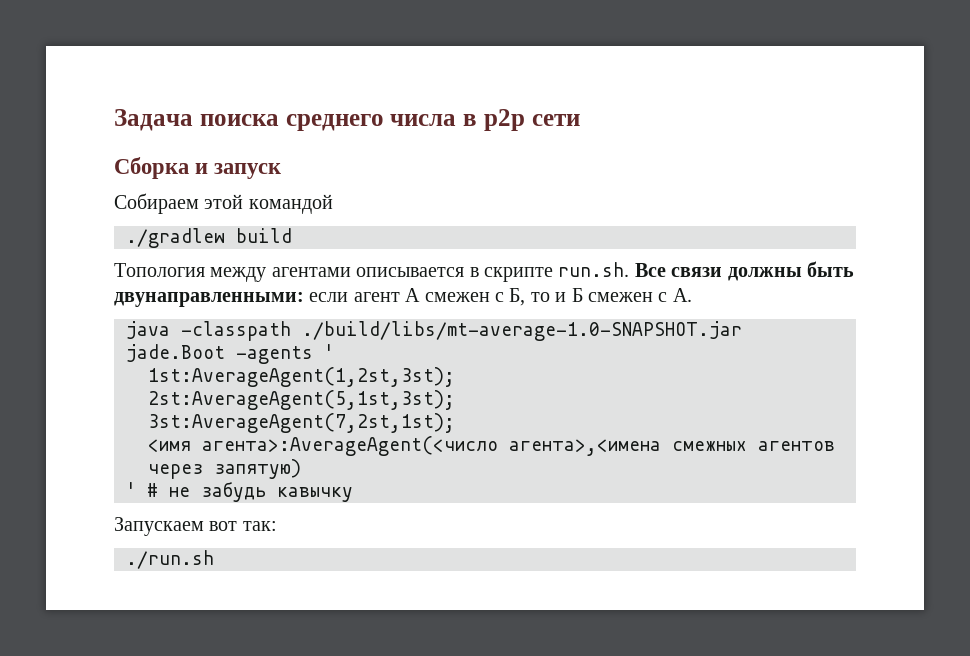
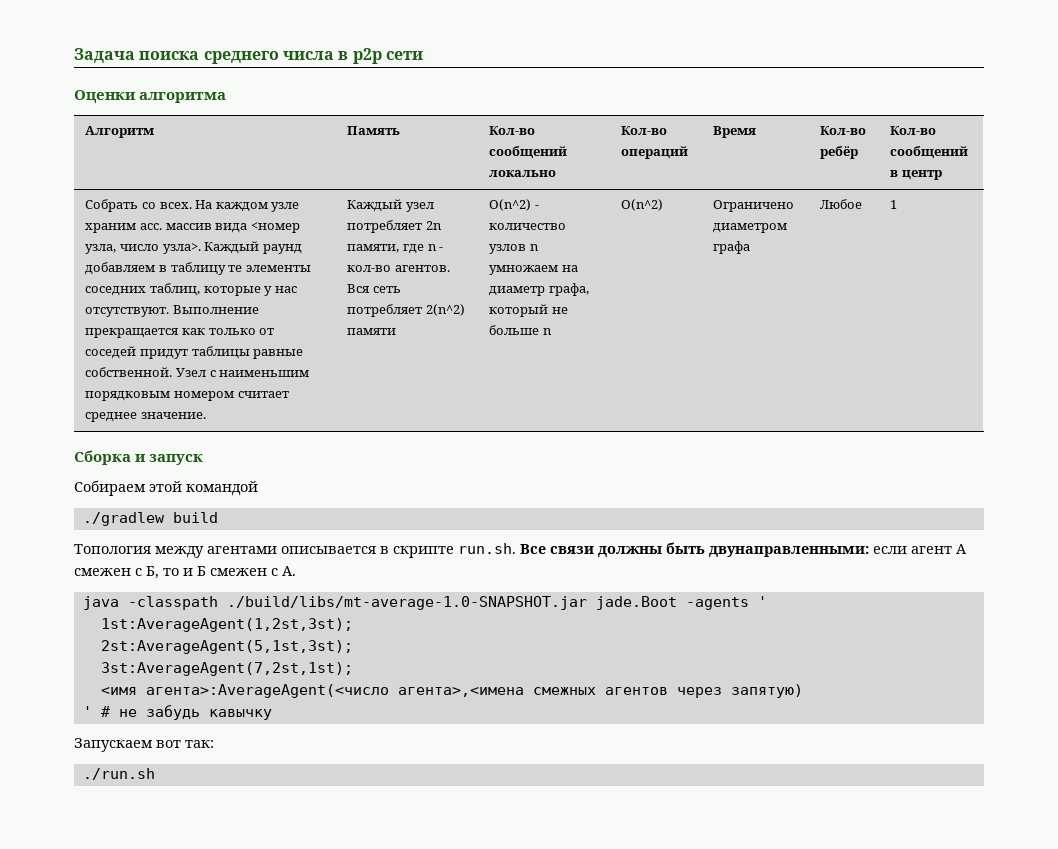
(580, 120) none -> [74,90,227,104] [85,126,155,138] [347,126,401,135] [489,126,536,135] [489,146,568,159] [489,170,557,177] [621,126,668,135] [621,146,689,159] [713,126,757,138] [820,126,867,135] [820,146,859,159] [890,126,937,135] [890,146,969,159] [890,170,942,180] [85,199,300,212] [85,222,300,233] [85,241,302,254] [85,262,311,275] [85,283,297,296] [85,305,259,317] [85,328,275,338] [85,346,304,359] [85,367,310,377] [85,391,289,401] [85,412,206,422] [347,199,434,212] [347,220,442,233] [347,244,444,254] [347,265,450,272] [347,284,401,293] [347,304,465,317] [347,328,397,335] [489,199,539,211] [489,223,567,230] [489,244,539,254] [489,265,578,275] [489,283,589,296] [489,304,568,317] [489,325,552,335] [621,199,664,211] [713,200,795,212] [713,223,788,233] [713,241,751,254] [820,199,863,209] [890,200,898,209] // Оценки алгоритма // Алгоритм | Память | Кол-во сообщений локально | Кол-во операций | Время | Кол-во ребёр | Кол-во сообщений в центр // Собрать со всех. На каждом узле храним асс. массив вида <номер узла, число узла>. Каждый раунд добавляем в таблицу те элементы соседних таблиц, которые у нас отсутствуют. Выполнение прекращается как только от соседей придут таблицы равные собственной. Узел с наименьшим порядковым номером считает среднее значение. | Каждый узел потребляет 2n памяти, где n - кол-во агентов. Вся сеть потребляет 2(n^2) памяти | O(n^2) - количество узлов n умножаем на диаметр графа, который не больше n | O(n^2) | Ограничено диаметром графа | Любое | 1

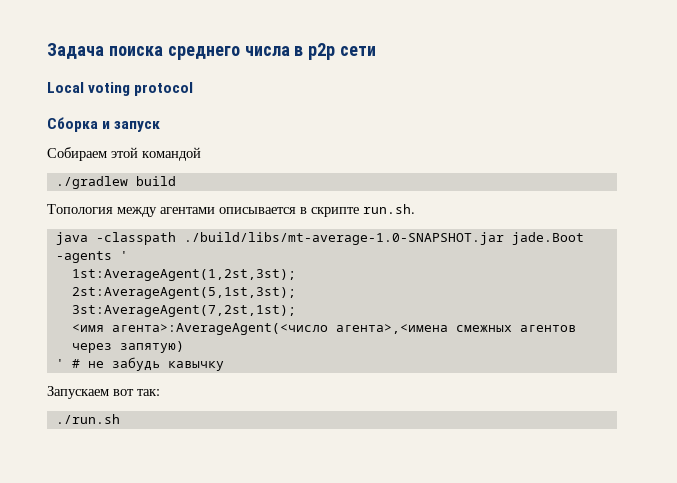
[74,90,227,104] [85,126,155,138] [347,126,401,135] [489,126,536,135] [489,146,568,159] [489,170,557,177] [621,126,668,135] [621,146,689,159] [713,126,757,138] [820,126,867,135] [820,146,859,159] [890,126,937,135] [890,146,969,159] [890,170,942,180] [85,199,300,212] [85,222,300,233] [85,241,302,254] [85,262,311,275] [85,283,297,296] [85,305,259,317] [85,328,275,338] [85,346,304,359] [85,367,310,377] [85,391,289,401] [85,412,206,422] [347,199,434,212] [347,220,442,233] [347,244,444,254] [347,265,450,272] [347,284,401,293] [347,304,465,317] [347,328,397,335] [489,199,539,211] [489,223,567,230] [489,244,539,254] [489,265,578,275] [489,283,589,296] [489,304,568,317] [489,325,552,335] [621,199,664,211] [713,200,795,212] [713,223,788,233] [713,241,751,254] [820,199,863,209] [890,200,898,209] Оценки алгоритма // Алгоритм | Память | Кол-во сообщений локально | Кол-во операций | Время | Кол-во ребёр | Кол-во сообщений в центр // Собрать со всех. На каждом узле храним асс. массив вида <номер узла, число узла>. Каждый раунд добавляем в таблицу те элементы соседних таблиц, которые у нас отсутствуют. Выполнение прекращается как только от соседей придут таблицы равные собственной. Узел с наименьшим порядковым номером считает среднее значение. | Каждый узел потребляет 2n памяти, где n - кол-во агентов. Вся сеть потребляет 2(n^2) памяти | O(n^2) - количество узлов n умножаем на диаметр графа, который не больше n | O(n^2) | Ограничено диаметром графа | Любое | 1 -> [47,82,194,96] Local voting protocol
[520,542,967,558] [74,566,296,579] Все связи должны быть двунаправленными: если агент А смежен с Б, то и Б смежен с А. -> (415, 209) none

